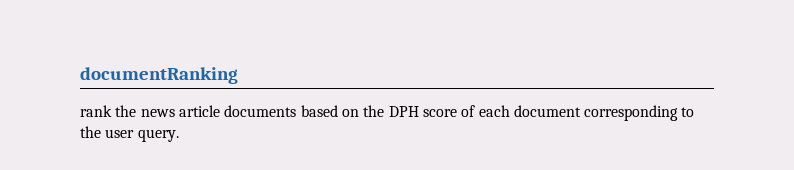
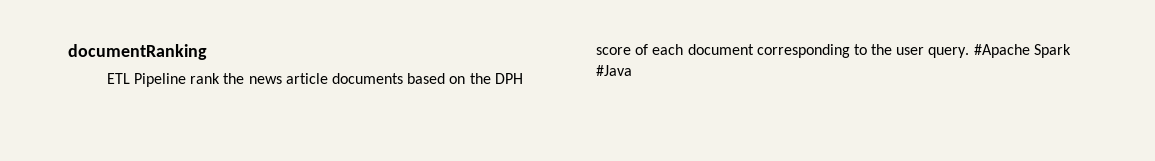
(238, 75) none -> [106,73,187,87] ETL Pipeline
(179, 135) none -> [973,44,1071,58] [596,65,632,76] #Apache Spark #Java

